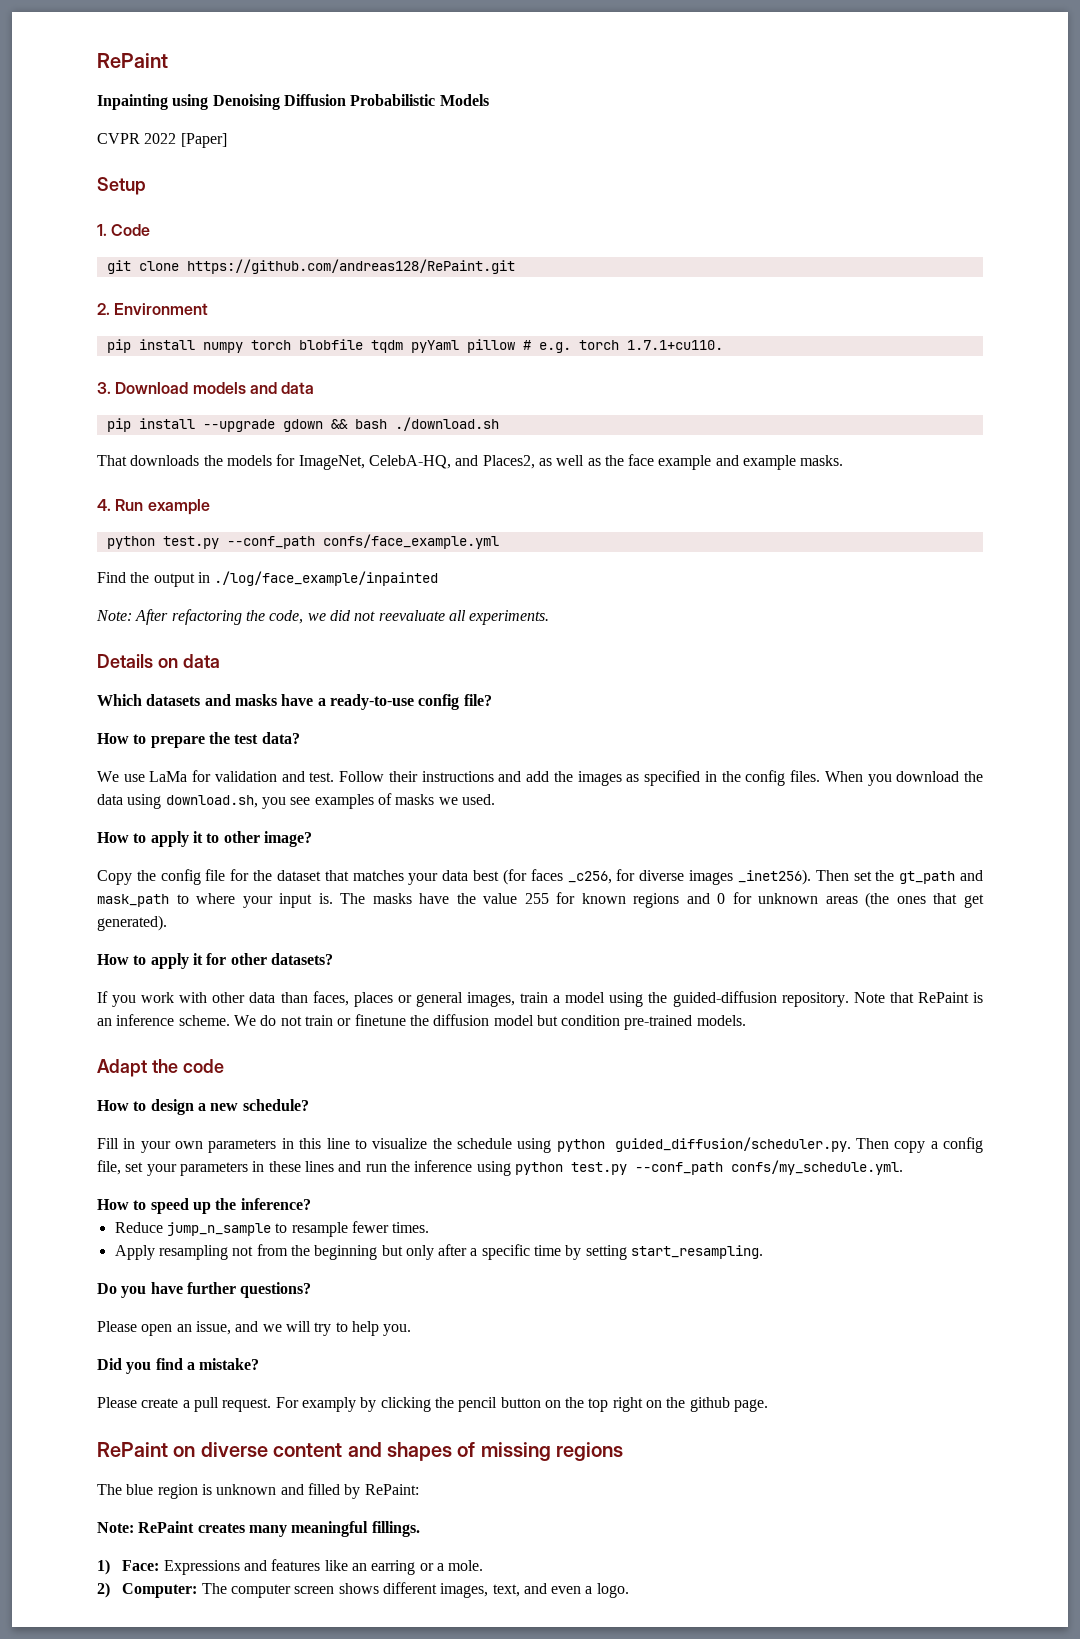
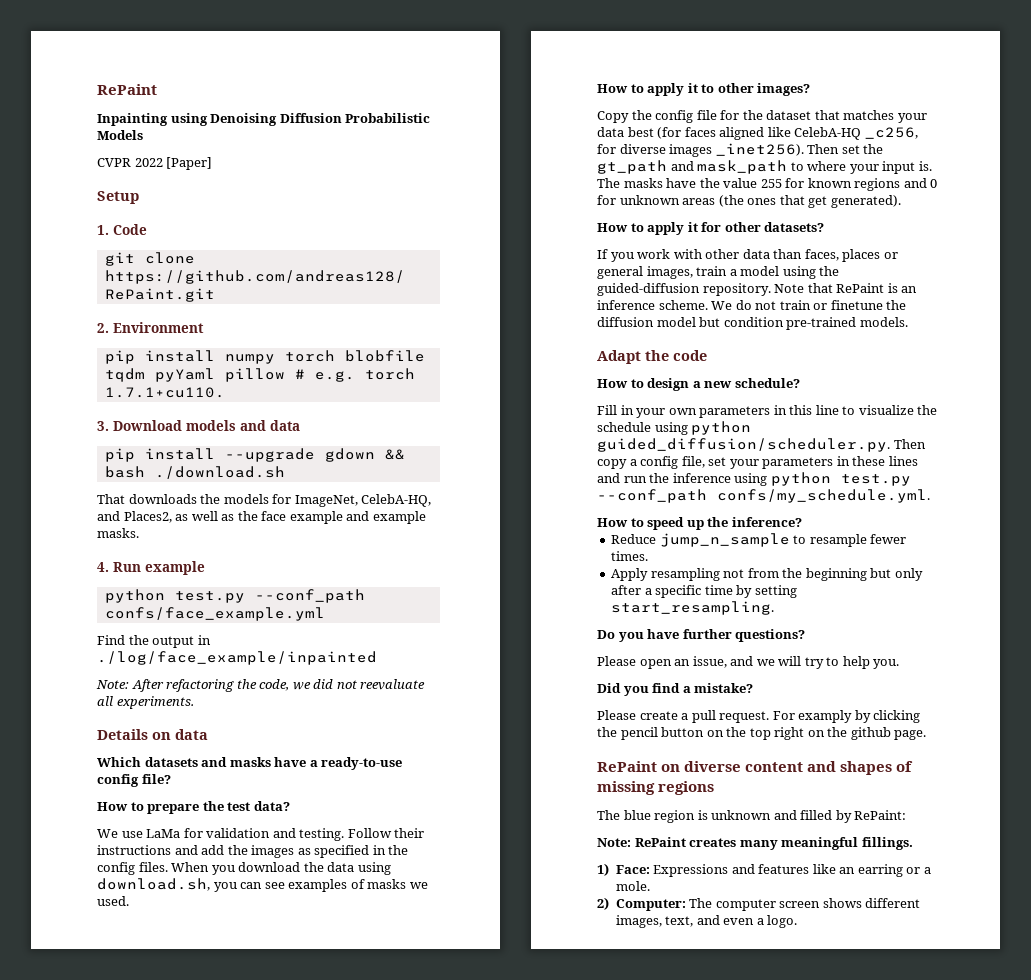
[309,772,335,782] test. -> [299,828,345,841] testing.
(286, 803) none -> [240,882,263,889] can
[263,831,312,847] image? -> [757,83,811,96] images?
(563, 875) none -> [719,127,862,140] aligned like CelebA-HQ

